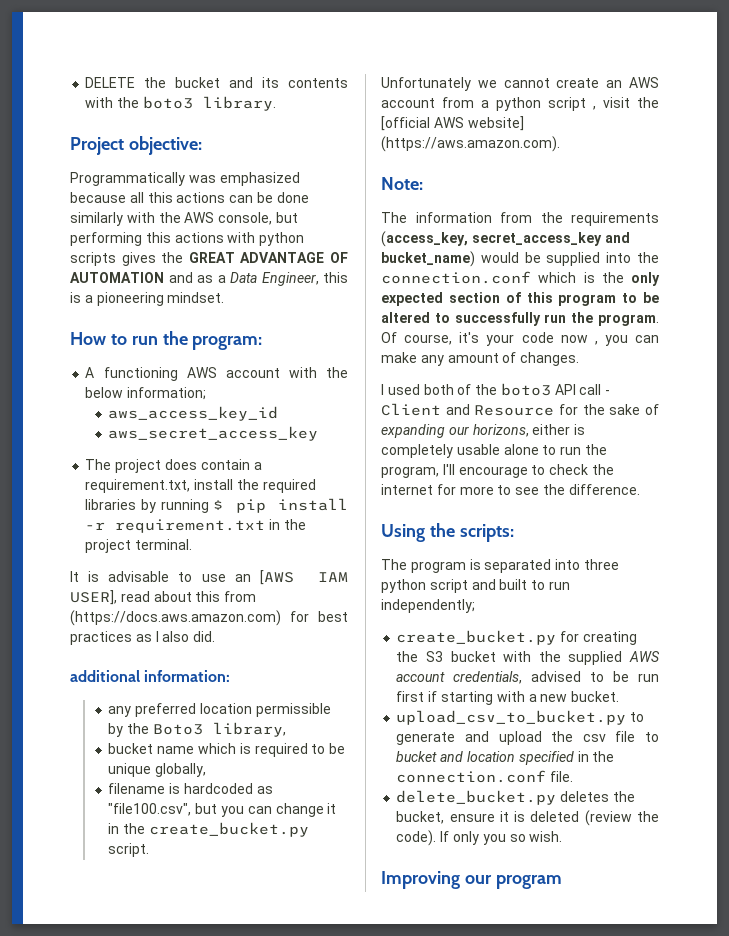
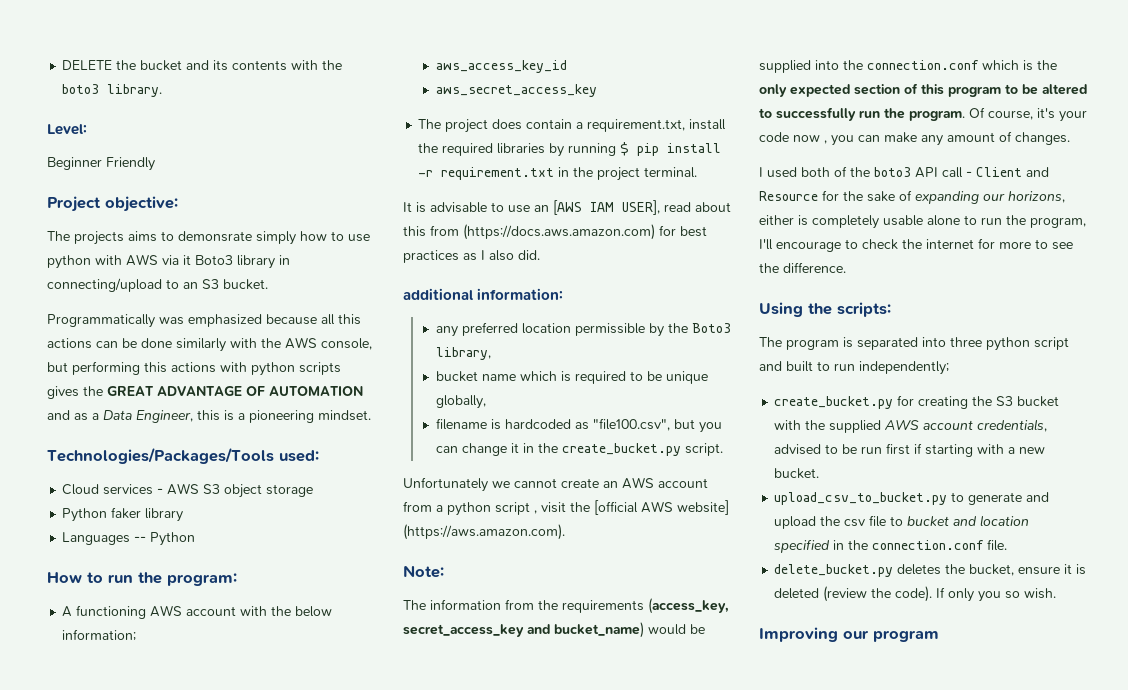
(276, 103) none -> [47,124,87,135] [47,157,155,171] // Level: // Beginner Friendly
(202, 145) none -> [47,231,370,245] [47,254,290,269] [47,278,268,292] // The projects aims to demonsrate simply how to use python with AWS via it Boto3 library in connecting/upload to an S3 bucket.
(225, 297) none -> [47,447,319,464] [62,483,314,498] [62,507,184,522] [62,532,196,546] // Technologies/Packages/Tools used: // Cloud services - AWS S3 object storage // Python faker library // Languages -- Python

